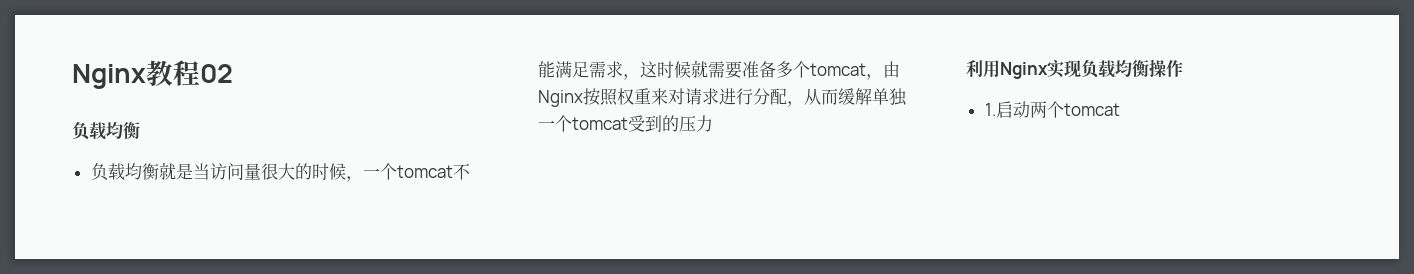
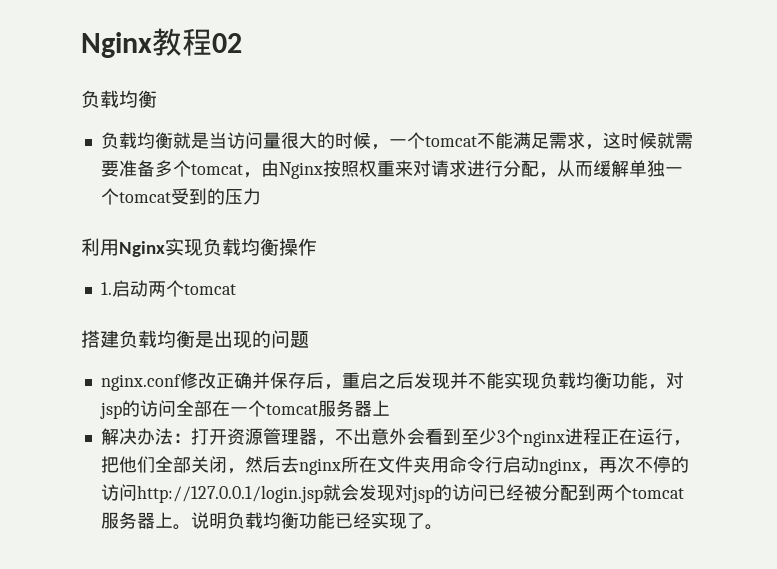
(1120, 109) none -> [81,330,309,348] [100,372,684,391] [99,400,390,419] [100,428,691,447] [100,456,689,475] [100,484,684,503] [100,512,443,530] // 搭建负载均衡是出现的问题 // nginx.conf修改正确并保存后，重启之后发现并不能实现负载均衡功能，对jsp的访问全部在一个tomcat服务器上 // 解决办法：打开资源管理器，不出意外会看到至少3个nginx进程正在运行，把他们全部关闭，然后去nginx所在文件夹用命令行启动nginx，再次不停的访问http://127.0.0.1/login.jsp就会发现对jsp的访问已经被分配到两个tomcat服务器上。说明负载均衡功能已经实现了。

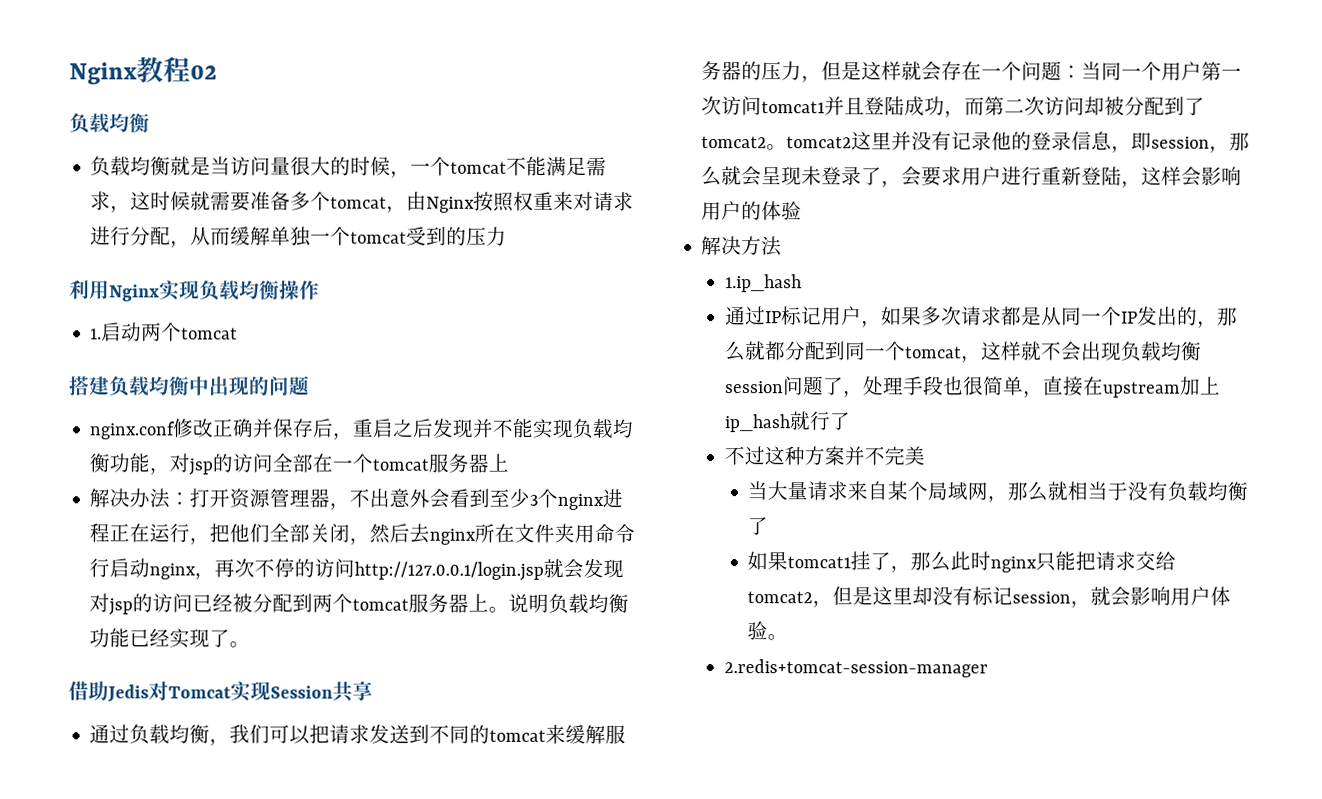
[195,331,214,348] 是 -> [189,376,210,396] 中
(443, 527) none -> [68,681,373,703] [89,724,627,746] [701,61,1243,83] [701,96,1206,118] [701,131,1251,153] [701,166,1243,188] [701,201,803,221] [701,236,783,257] [724,274,802,293] [724,306,1238,328] [724,341,1202,363] [724,375,1221,398] [723,411,850,433] [723,446,925,466] [747,481,1249,503] [747,517,769,536] [747,551,1177,573] [747,586,1232,608] [747,621,789,641] [723,659,988,678] // 借助Jedis对Tomcat实现Session共享 // 通过负载均衡，我们可以把请求发送到不同的tomcat来缓解服务器的压力，但是这样就会存在一个问题：当同一个用户第一次访问tomcat1并且登陆成功，而第二次访问却被分配到了tomcat2。tomcat2这里并没有记录他的登录信息，即session，那么就会呈现未登录了，会要求用户进行重新登陆，这样会影响用户的体验 // 解决方法 // 1.ip_hash // 通过IP标记用户，如果多次请求都是从同一个IP发出的，那么就都分配到同一个tomcat，这样就不会出现负载均衡session问题了，处理手段也很简单，直接在upstream加上ip_hash就行了 // 不过这种方案并不完美 // 当大量请求来自某个局域网，那么就相当于没有负载均衡了 // 如果tomcat1挂了，那么此时nginx只能把请求交给tomcat2，但是这里却没有标记session，就会影响用户体验。 // 2.redis+tomcat-session-manager

